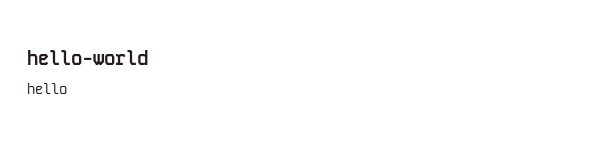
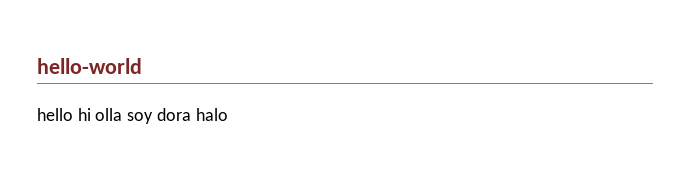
(67, 88) none -> [77,108,228,124] hi olla soy dora halo

